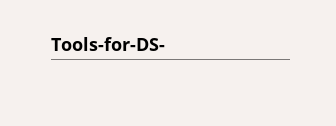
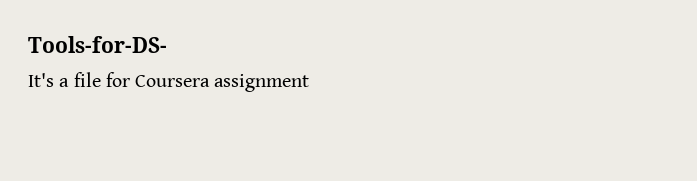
(165, 44) none -> [28,72,310,92] // It's a file for Coursera assignment

